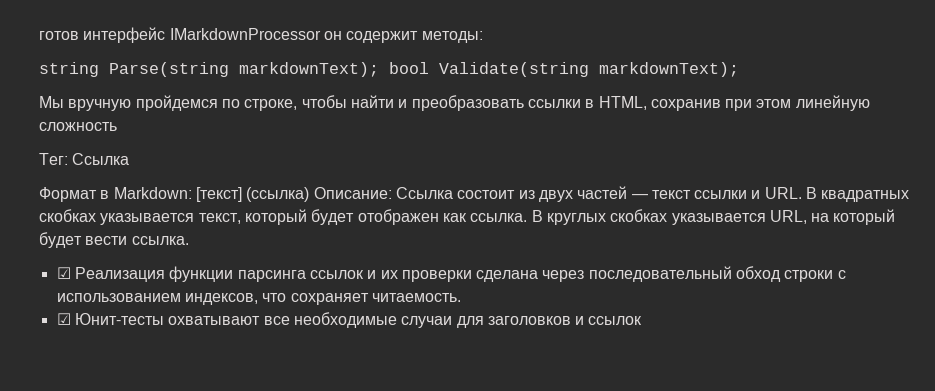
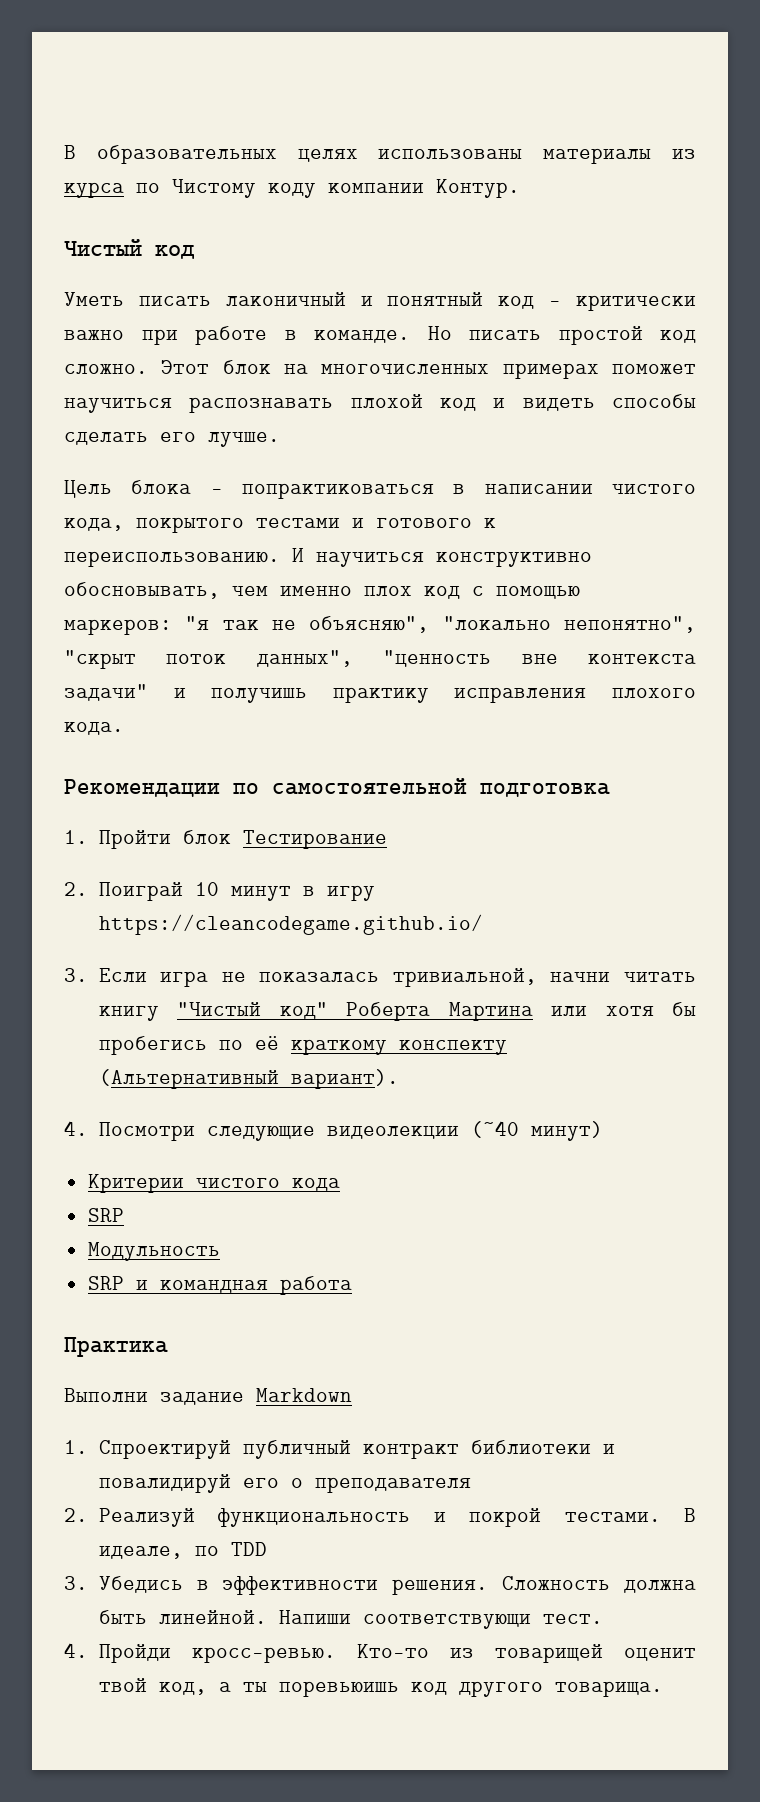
[39,27,483,43] [39,62,739,77] [39,95,870,111] [39,122,117,131] [39,153,130,165] [39,186,910,202] [39,209,896,225] [39,232,189,248] [56,266,846,282] [56,293,461,305] [56,312,643,328] готов интерфейс IMarkdownProcessor он содержит методы: // string Parse(string markdownText); bool Validate(string markdownText); // Мы вручную пройдемся по строке, чтобы найти и преобразовать ссылки в HTML, сохранив при этом линейную сложность // Тег: Ссылка // Формат в Markdown: [текст] (ссылка) Описание: Ссылка состоит из двух частей — текст ссылки и URL. В квадратных скобках указывается текст, который будет отображен как ссылка. В круглых скобках указывается URL, на который будет вести ссылка. // ☑ Реализация функции парсинга ссылок и их проверки сделана через последовательный обход строки с использованием индексов, что сохраняет читаемость. // ☑ Юнит-тесты охватывают все необходимые случаи для заголовков и ссылок -> [64,145,696,164] [64,179,520,198] [64,239,194,259] [64,292,696,311] [64,326,696,345] [64,360,696,379] [64,394,696,413] [64,432,280,447] [64,480,696,499] [64,517,496,533] [64,548,592,567] [64,582,580,599] [64,616,696,635] [64,650,696,669] [64,684,697,703] [64,722,124,735] [64,778,610,797] [64,830,387,849] [64,882,375,901] [98,914,483,935] [64,968,696,987] [98,1002,696,1021] [98,1036,507,1055] [98,1069,399,1089] [64,1121,603,1141] [87,1174,340,1193] [87,1208,124,1222] [87,1242,220,1261] [87,1276,352,1295] [64,1337,168,1357] [64,1388,352,1405] [64,1440,615,1459] [98,1474,471,1493] [64,1508,696,1527] [98,1542,267,1559] [64,1576,697,1595] [98,1610,603,1629] [64,1643,696,1663] [98,1678,663,1697] В образовательных целях использованы материалы из курса по Чистому коду компании Контур. // Чистый код // Уметь писать лаконичный и понятный код — критически важно при работе в команде. Но писать простой код сложно. Этот блок на многочисленных примерах поможет научиться распознавать плохой код и видеть способы сделать его лучше. // Цель блока - попрактиковаться в написании чистого кода, покрытого тестами и готового к переиспользованию. И научиться конструктивно обосновывать, чем именно плох код с помощью маркеров: "я так не объясняю", "локально непонятно", "скрыт поток данных", "ценность вне контекста задачи" и получишь практику исправления плохого кода. // Рекомендации по самостоятельной подготовка // 1. Пройти блок Тестирование // 2. Поиграй 10 минут в игру https://cleancodegame.github.io/ // 3. Если игра не показалась тривиальной, начни читать книгу "Чистый код" Роберта Мартина или хотя бы пробегись по её краткому конспекту (Альтернативный вариант). // 4. Посмотри следующие видеолекции (~40 минут) // Критерии чистого кода // SRP // Модульность // SRP и командная работа // Практика // Выполни задание Markdown // 1. Спроектируй публичный контракт библиотеки и повалидируй его о преподавателя // 2. Реализуй функциональность и покрой тестами. В идеале, по TDD // 3. Убедись в эффективности решения. Сложность должна быть линейной. Напиши соответствующи тест. // 4. Пройди кросс-ревью. Кто-то из товарищей оценит твой код, а ты поревьюишь код другого товарища.

